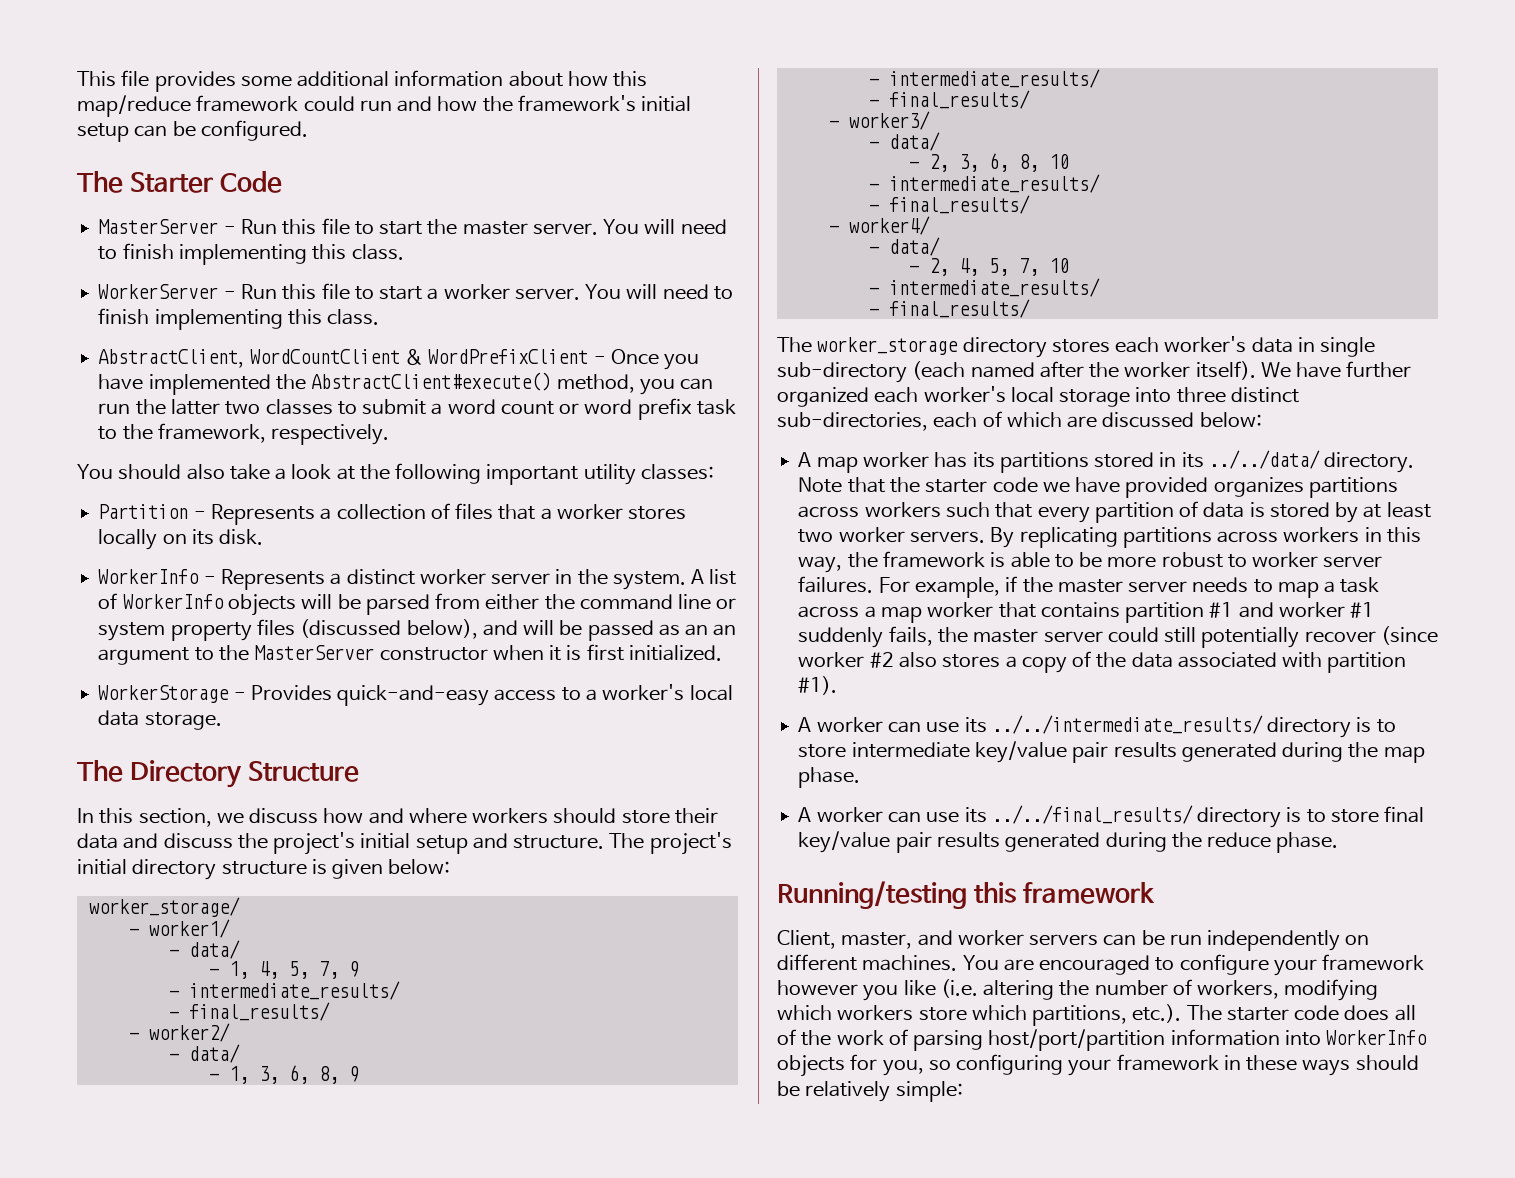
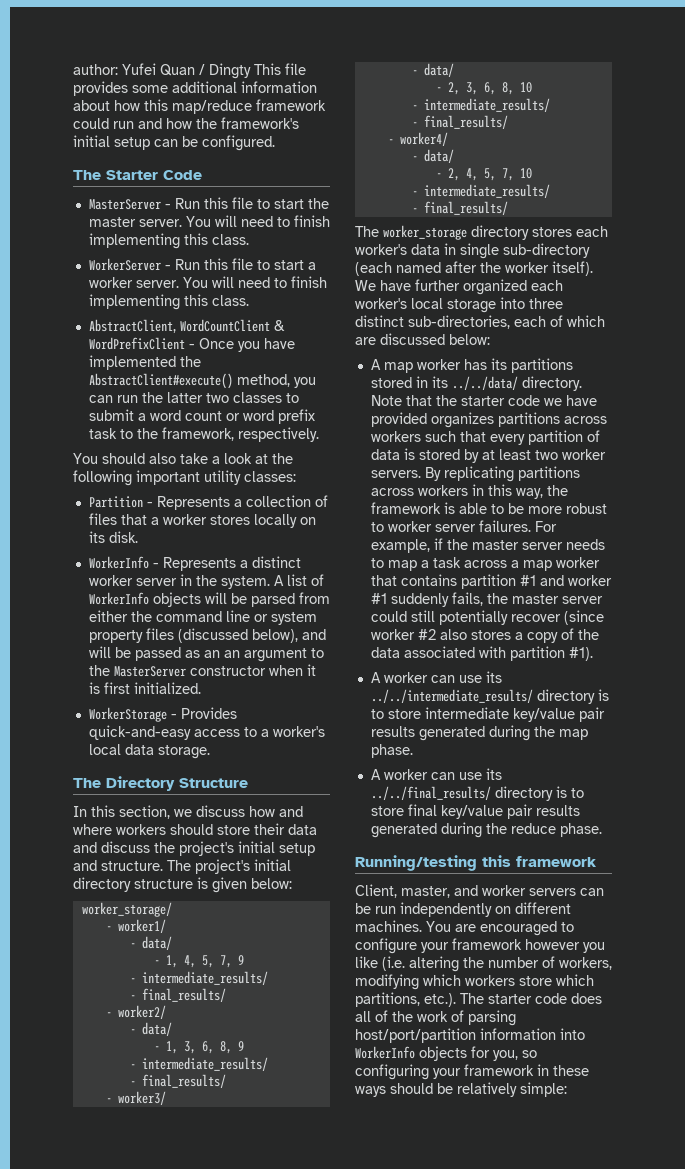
(77, 79) none -> [73,63,251,79] author: Yufei Quan / Dingty

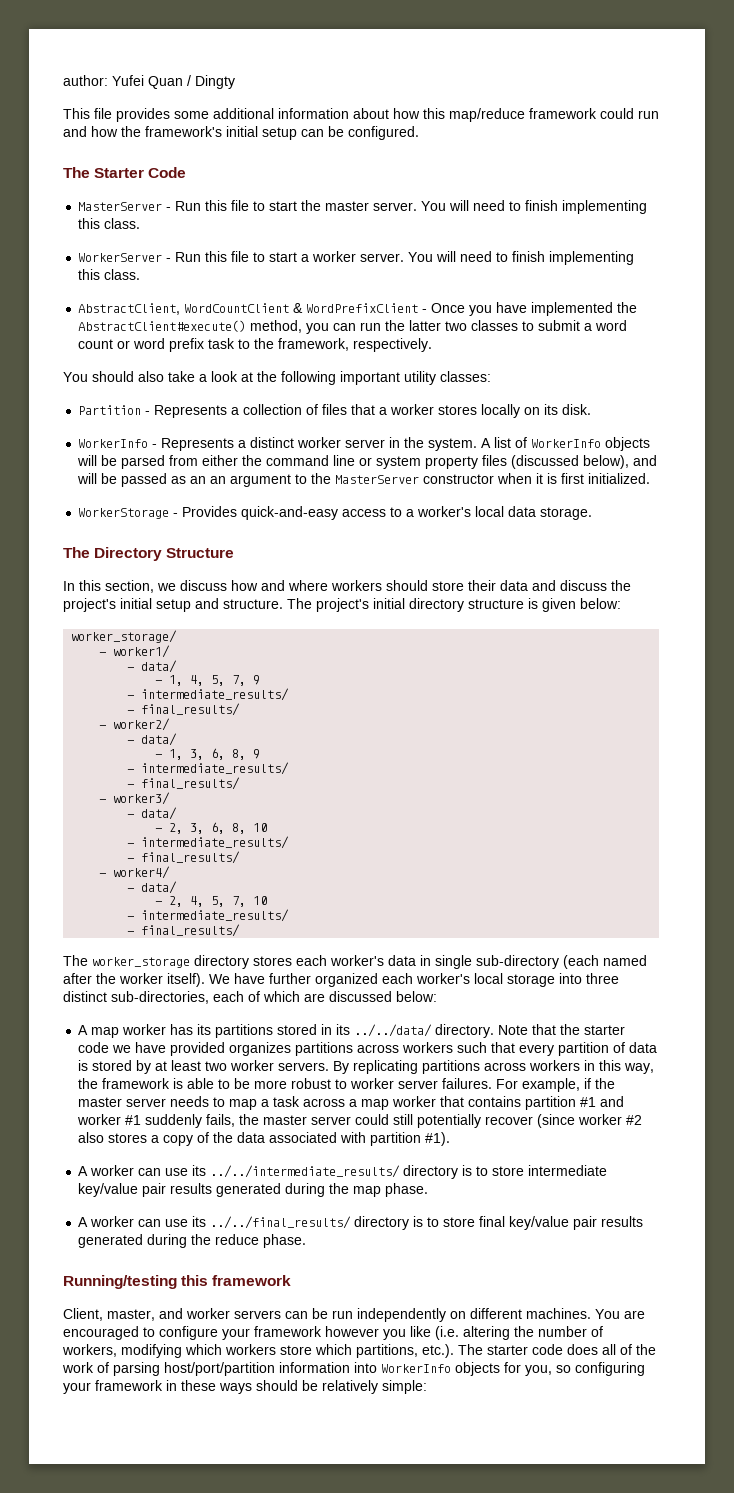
(251, 71) none -> (235, 82) //

